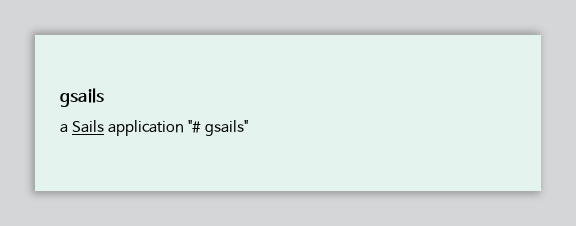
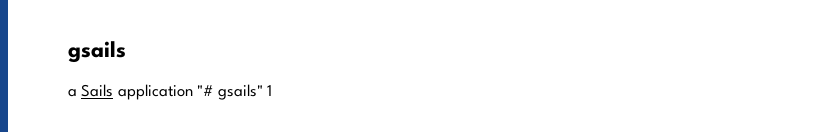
(248, 128) none -> [267,85,273,96] 1

